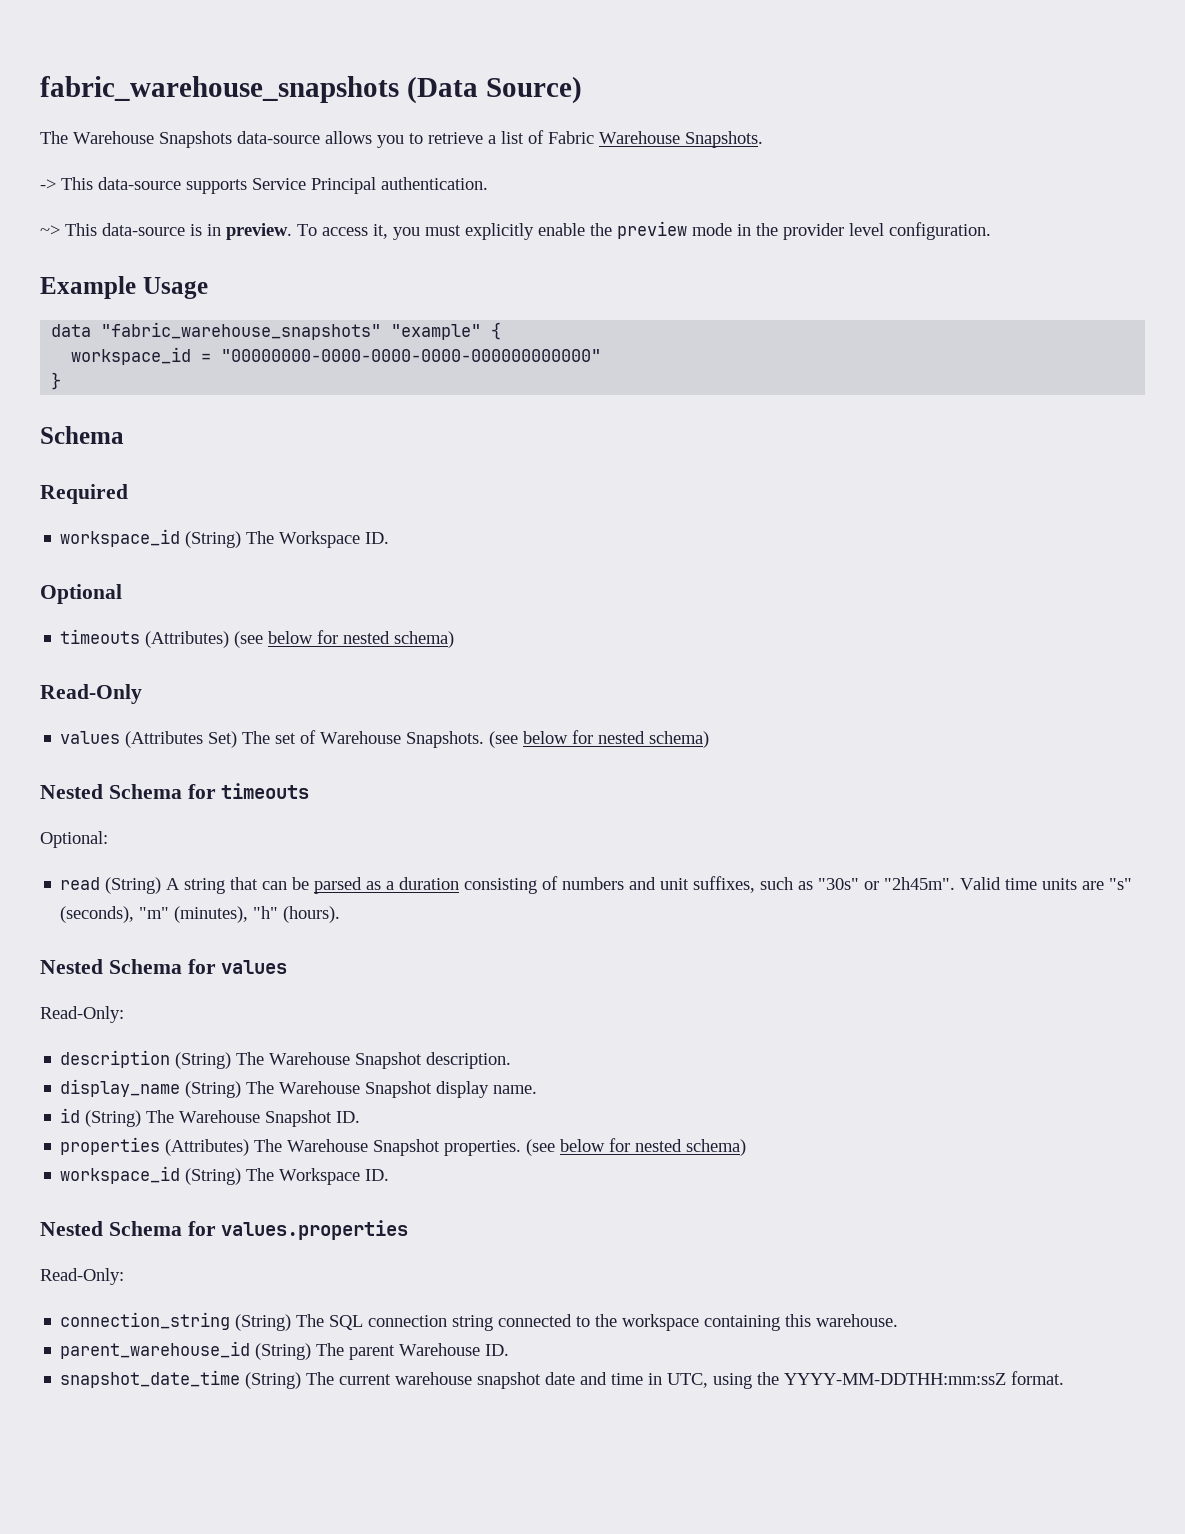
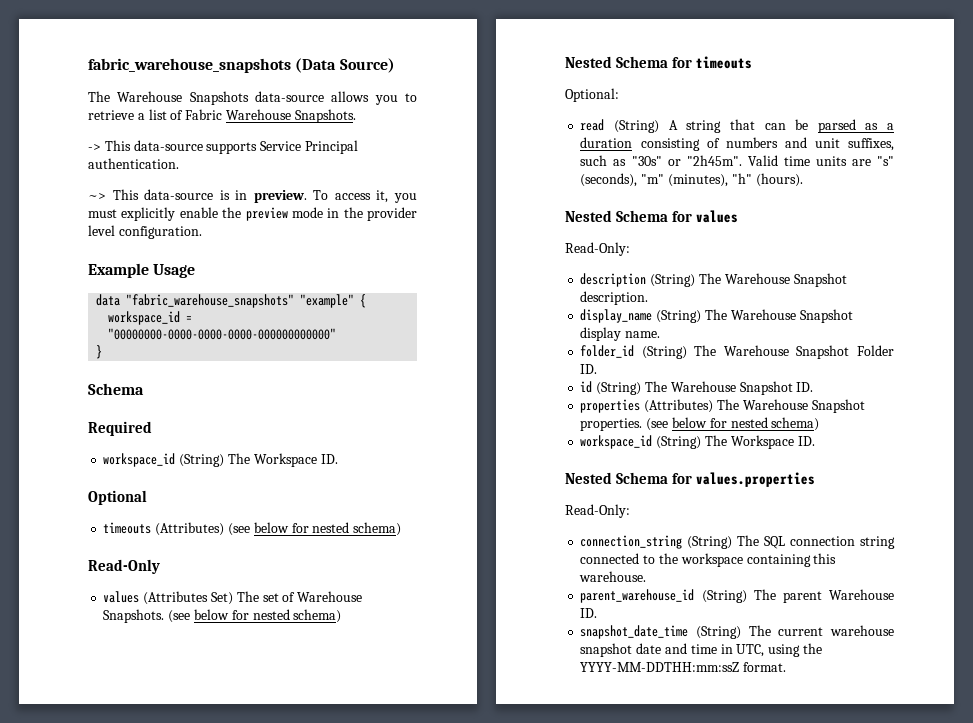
(538, 1089) none -> [580,345,894,359] [580,364,598,374] // folder_id (String) The Warehouse Snapshot Folder ID.

